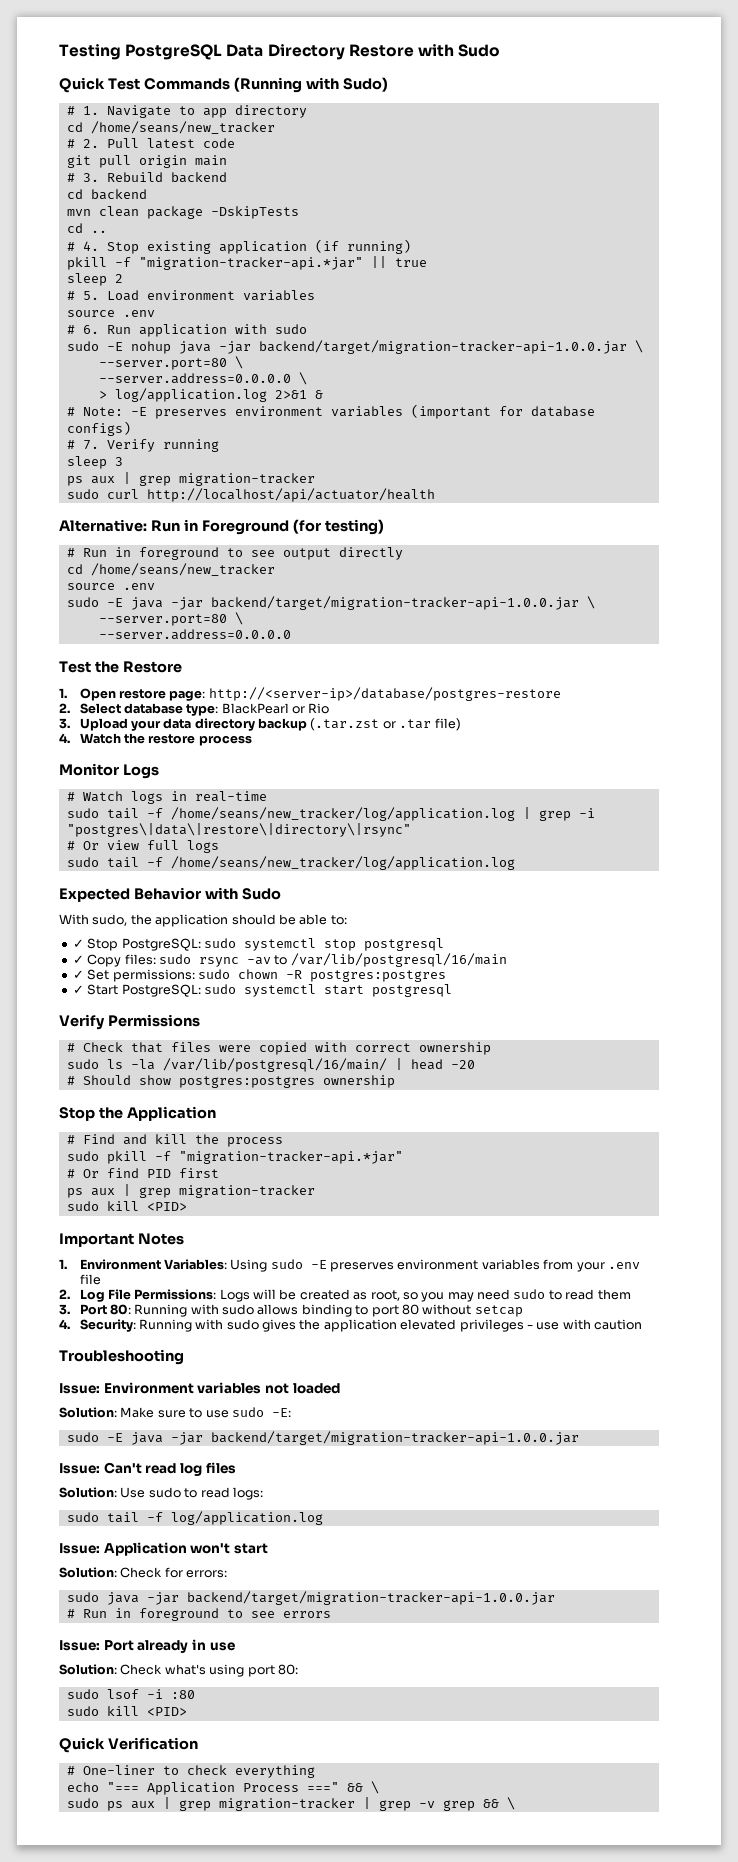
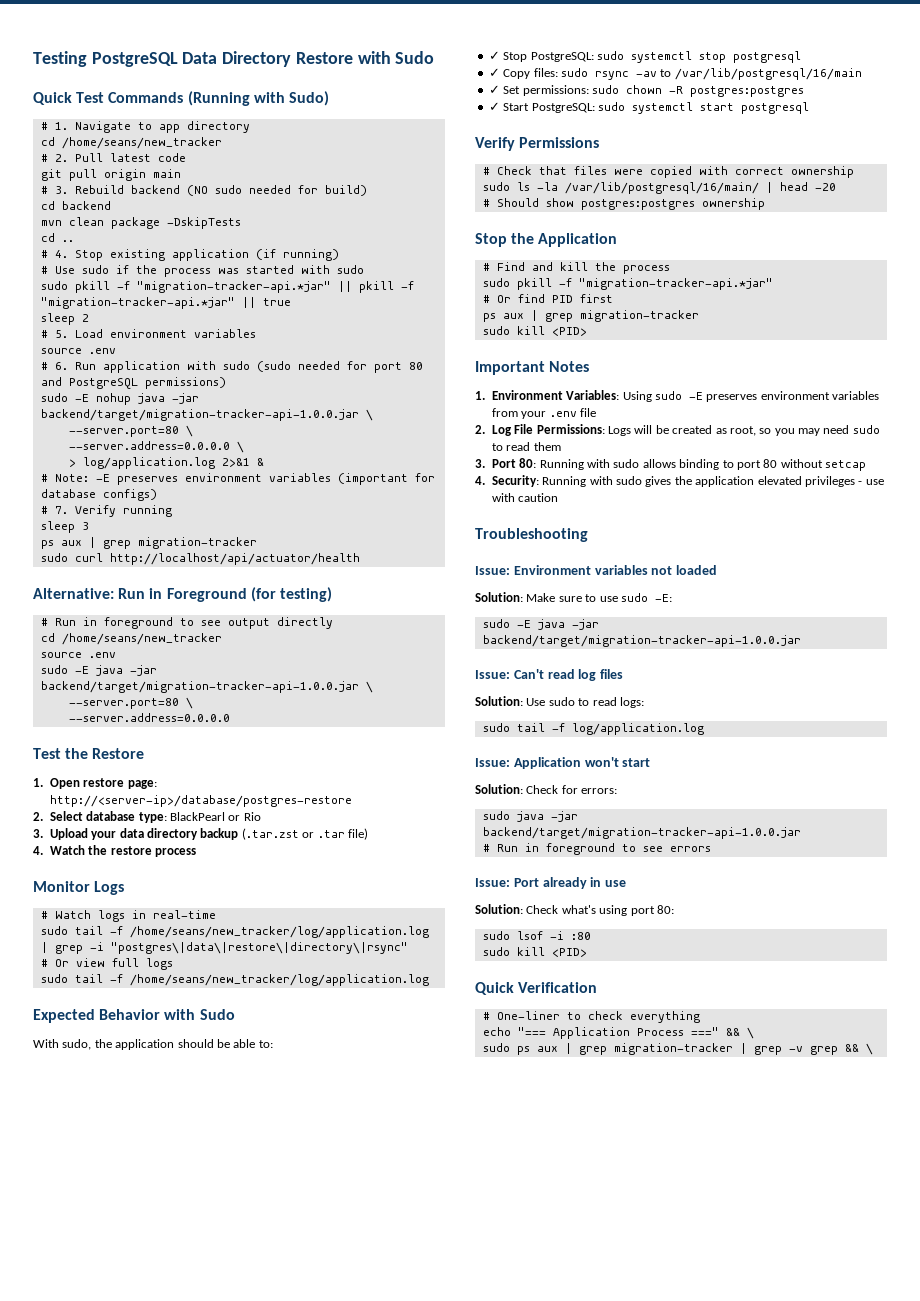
(227, 177) none -> [186,185,367,196] (NO sudo needed for build)
(411, 246) none -> [40,265,364,277] [40,281,352,293] # Use sudo if the process was started with sudo // sudo pkill -f "migration-tracker-api.*jar" ||
(307, 329) none -> [256,361,423,373] [40,377,226,389] (sudo needed for port 80 and PostgreSQL permissions)

